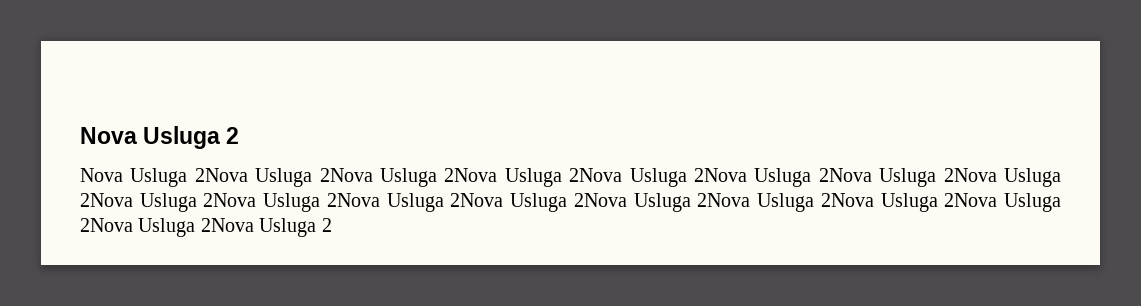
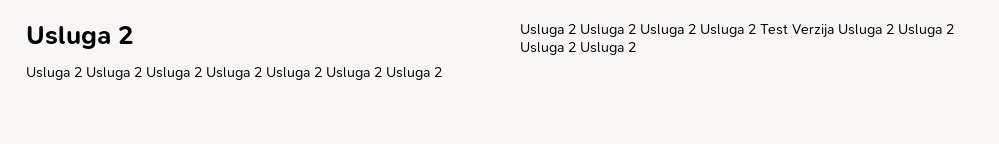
[80,127,137,144] Nova -> (26, 37) none
[80,168,1061,187] [80,193,1061,212] [80,218,254,237] Nova Usluga 2Nova Usluga 2Nova Usluga 2Nova Usluga 2Nova Usluga 2Nova Usluga 2Nova Usluga 2Nova Usluga 2Nova Usluga 2Nova Usluga 2Nova Usluga 2Nova Usluga 2Nova Usluga 2Nova Usluga 2Nova Usluga 2Nova Usluga 2Nova Usluga 2Nova -> [26,67,442,80] [520,24,954,38] [520,42,576,55] Usluga 2 Usluga 2 Usluga 2 Usluga 2 Usluga 2 Usluga 2 Usluga 2 Usluga 2 Usluga 2 Usluga 2 Usluga 2 Test Verzija Usluga 2 Usluga 2 Usluga 2

